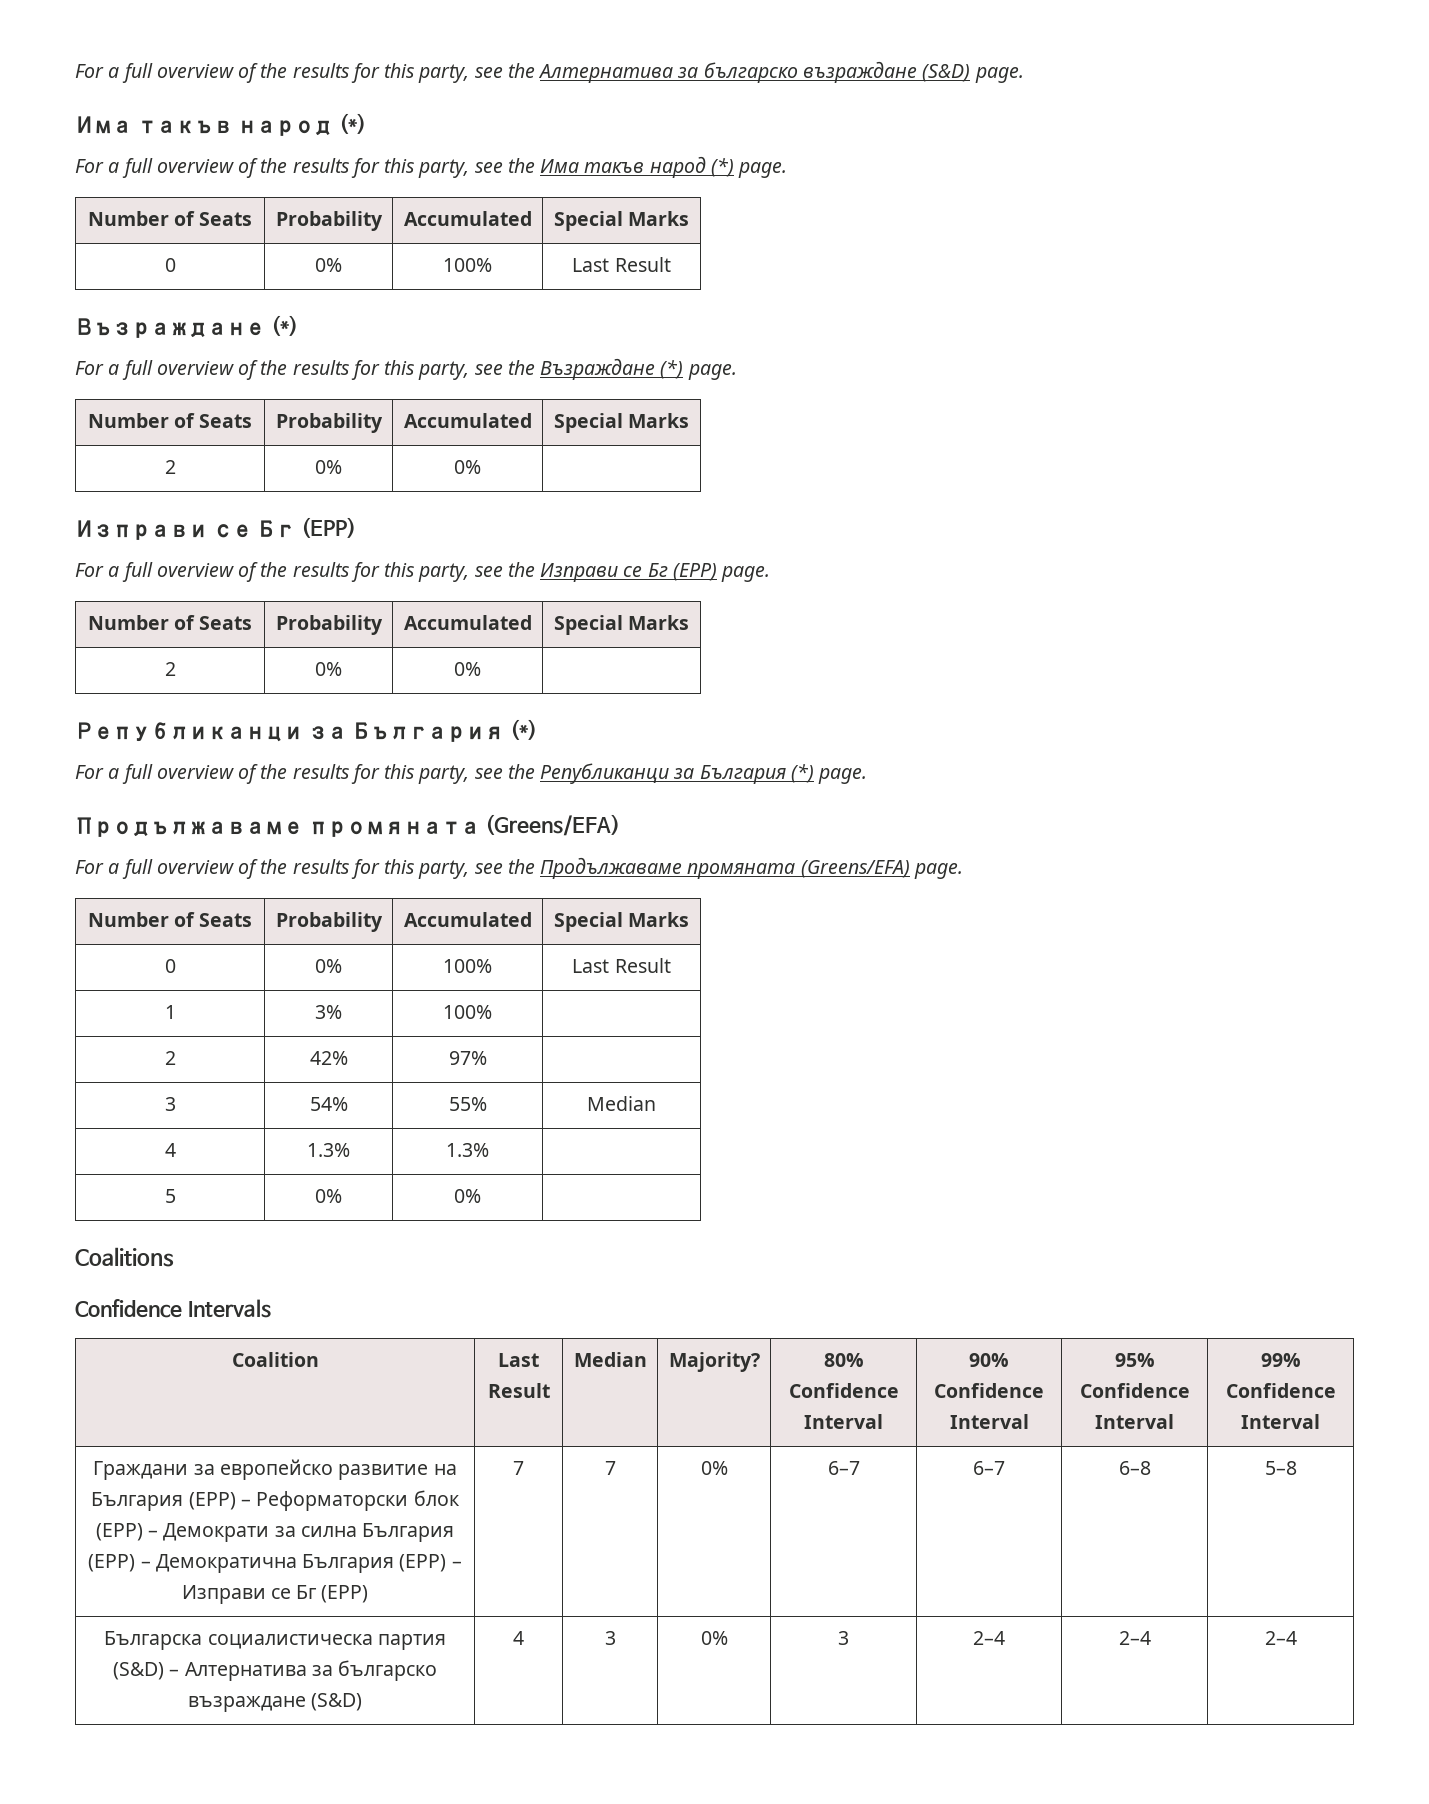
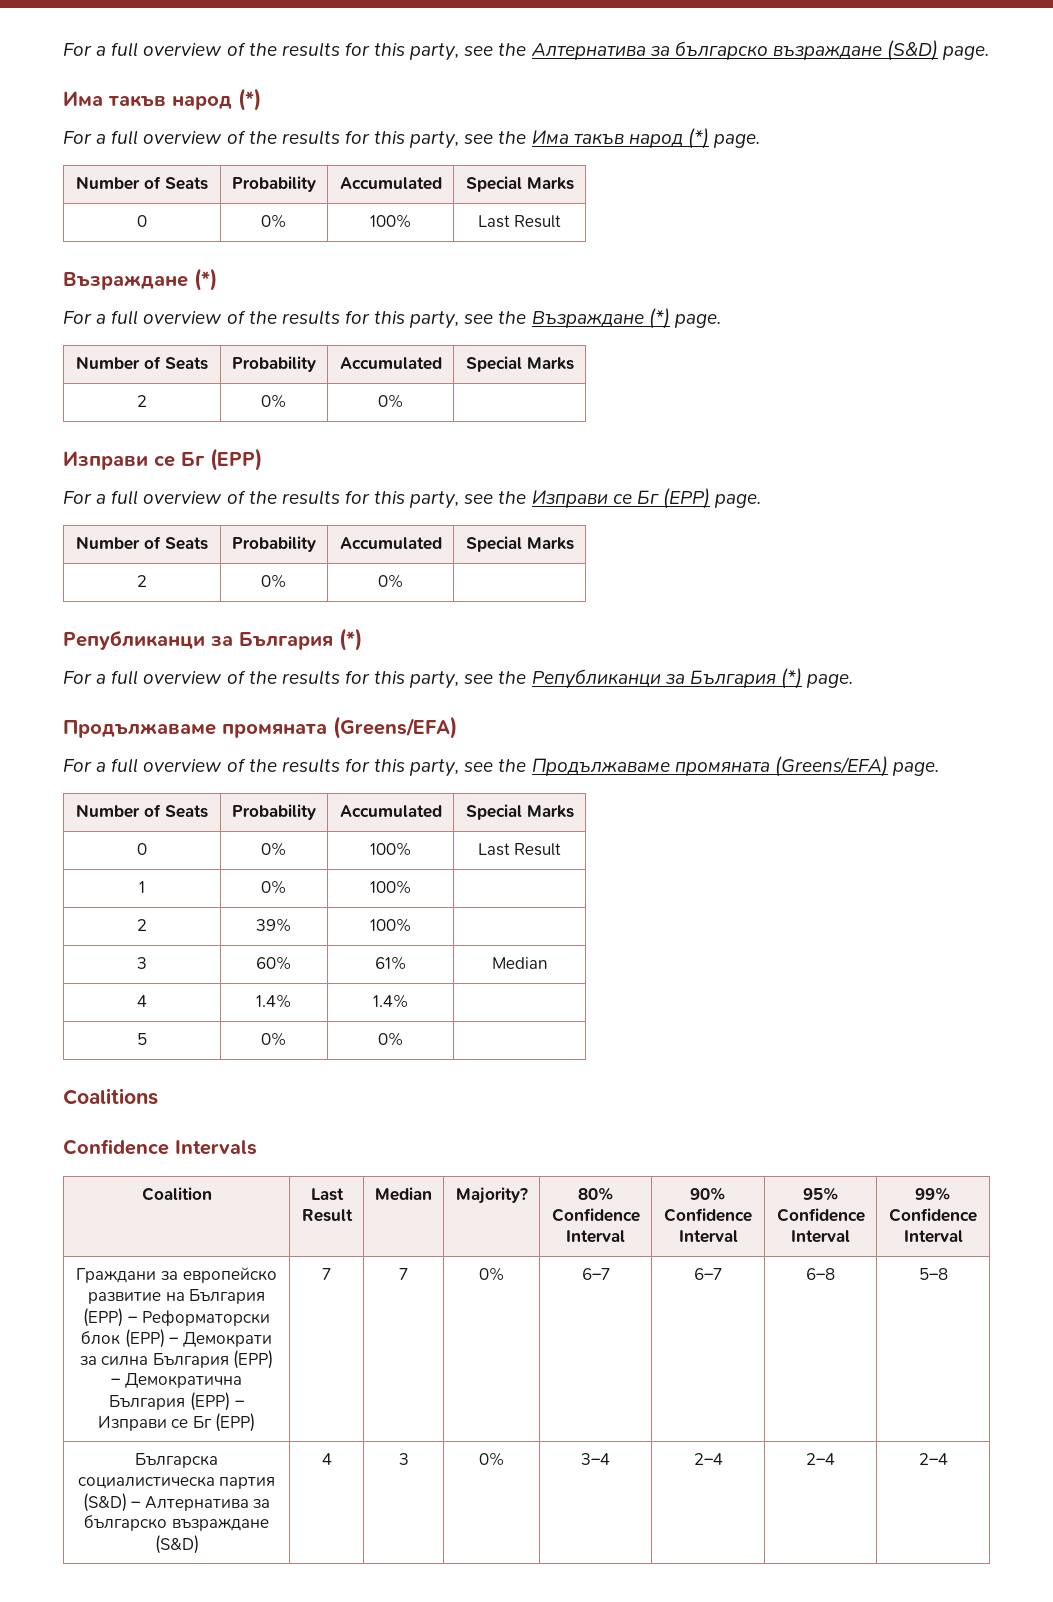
[315,1005,342,1019] 3% -> [261,880,287,894] 0%
[309,1051,348,1065] [448,1051,487,1065] [164,1097,176,1111] [309,1097,348,1111] [448,1097,487,1111] 42% | 97% | // 3 | 54% | 55% -> [256,918,292,932] [369,918,412,932] [137,957,147,969] [256,956,292,970] [374,956,407,970] 39% | 100% | // 3 | 60% | 61%
[307,1143,350,1157] [446,1143,489,1157] 1.3% | 1.3% -> [256,994,292,1008] [372,994,409,1008] 1.4% | 1.4%
[838,1631,849,1645] 3 -> [581,1453,610,1465] 3–4

